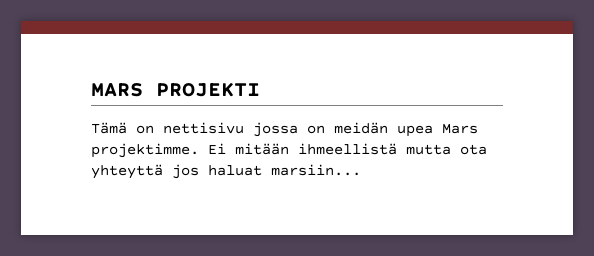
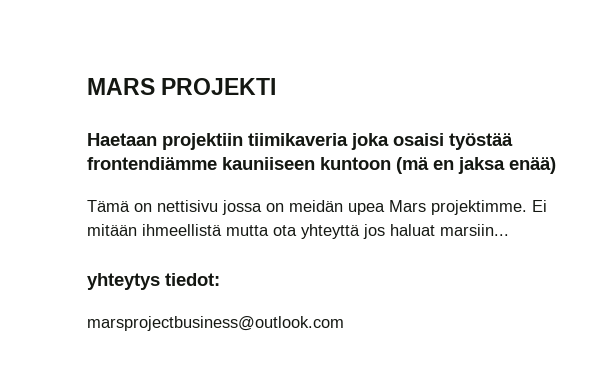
(260, 89) none -> [87,133,513,150] [87,157,556,174] // Haetaan projektiin tiimikaveria joka osaisi työstää frontendiämme kauniiseen kuntoon (mä en jaksa enää)
(361, 170) none -> [87,273,220,290] [87,316,344,331] // yhteytys tiedot: // marsprojectbusiness@outlook.com

